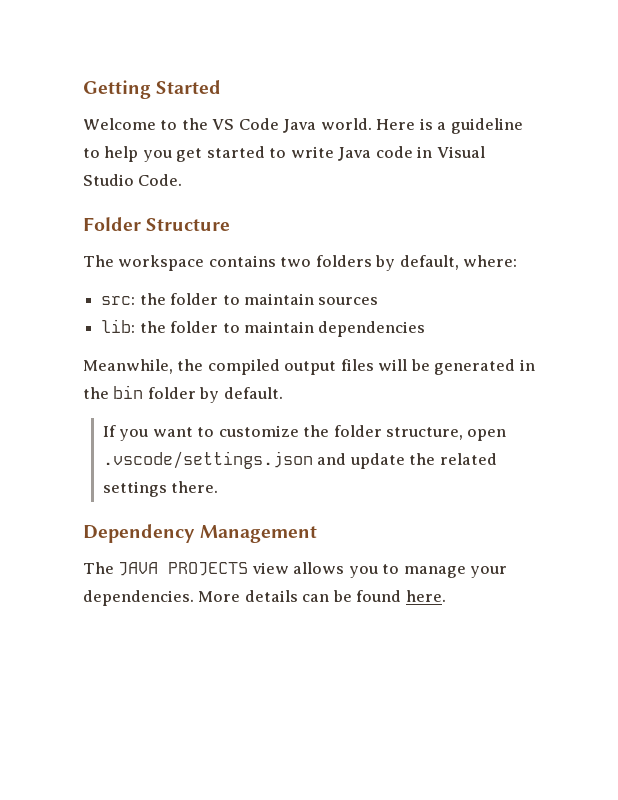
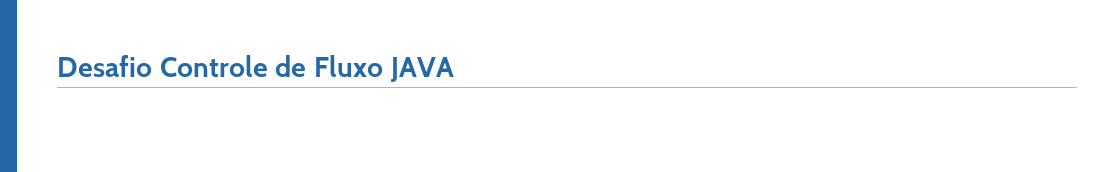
[83,80,222,99] [83,118,523,134] [83,146,485,162] [83,174,183,186] [83,217,231,231] [83,255,518,271] [101,293,379,305] [101,319,426,337] [83,359,535,375] [83,385,283,403] [102,425,507,441] [102,451,497,469] [102,481,219,497] [83,524,318,543] [83,562,508,578] [83,590,446,606] Getting Started // Welcome to the VS Code Java world. Here is a guideline to help you get started to write Java code in Visual Studio Code. // Folder Structure // The workspace contains two folders by default, where: // src: the folder to maintain sources // lib: the folder to maintain dependencies // Meanwhile, the compiled output files will be generated in the bin folder by default. // If you want to customize the folder structure, open .vscode/settings.json and update the related settings there. // Dependency Management // The JAVA PROJECTS view allows you to manage your dependencies. More details can be found here. -> [57,55,454,82] Desafio Controle de Fluxo JAVA

